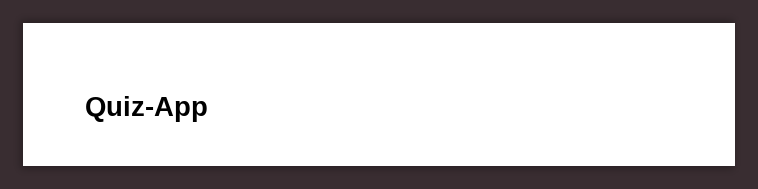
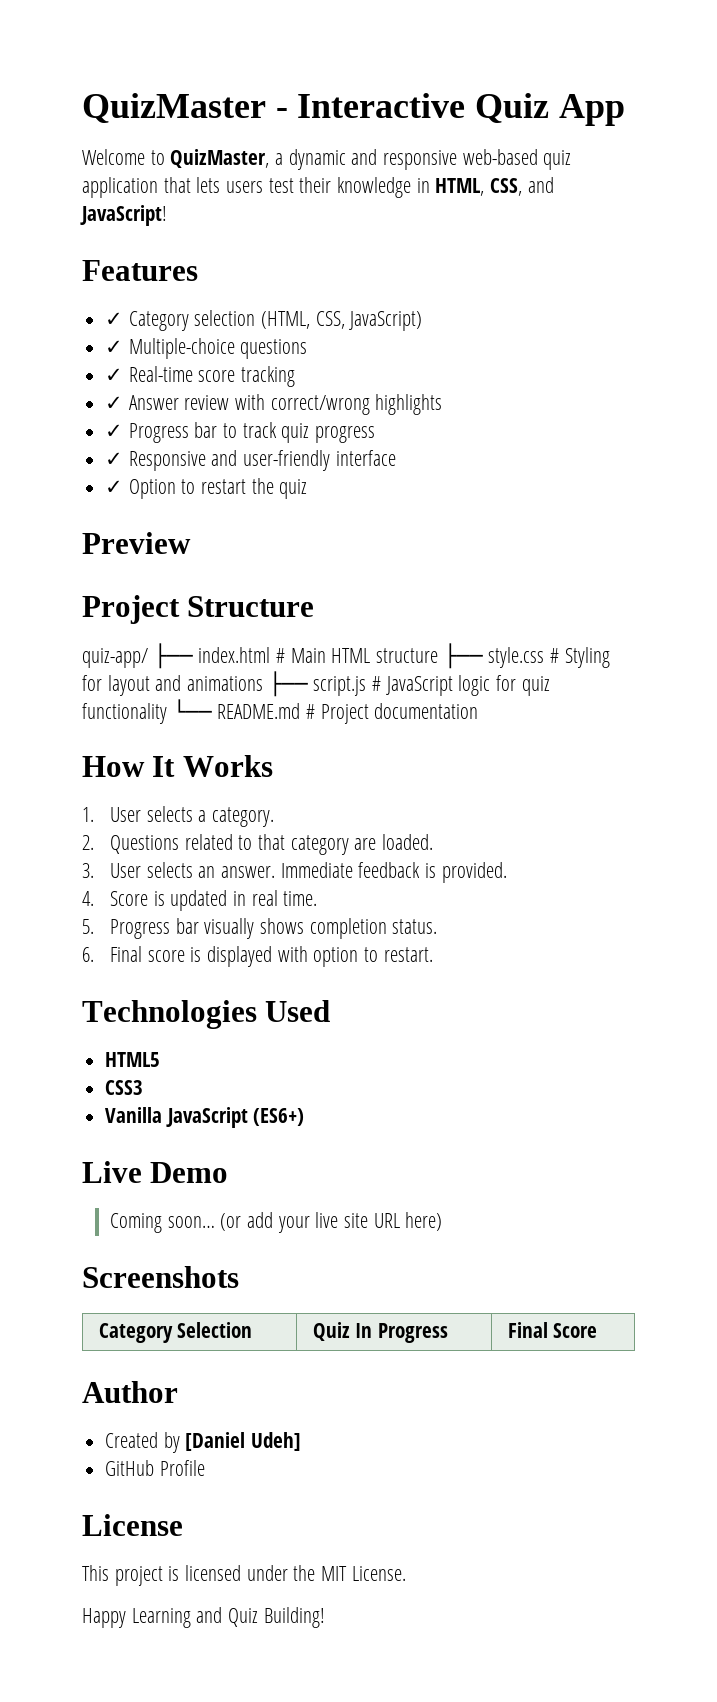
[85,96,208,122] Quiz-App -> [82,93,625,126] [82,149,572,170] [82,177,554,198] [80,205,167,226] [82,260,198,281] [105,310,423,331] [105,338,308,359] [105,366,296,387] [105,394,443,415] [105,422,376,443] [105,450,396,471] [105,478,308,499] [82,532,191,554] [82,595,315,624] [82,643,610,669] [82,671,550,697] [82,699,479,724] [82,755,273,777] [82,806,275,827] [82,834,434,855] [82,862,507,883] [82,890,318,911] [82,918,438,939] [82,946,433,967] [82,1000,331,1029] [105,1052,161,1067] [105,1080,144,1095] [105,1107,305,1128] [82,1161,229,1183] [110,1212,443,1233] [82,1266,239,1288] [98,1322,253,1343] [312,1322,448,1343] [507,1322,598,1338] [82,1381,178,1403] [105,1432,302,1453] [105,1460,205,1476] [82,1514,183,1536] [82,1565,406,1586] [82,1607,325,1628] QuizMaster - Interactive Quiz App // Welcome to QuizMaster, a dynamic and responsive web-based quiz application that lets users test their knowledge in HTML, CSS, and JavaScript! // Features // ✓ Category selection (HTML, CSS, JavaScript) // ✓ Multiple-choice questions // ✓ Real-time score tracking // ✓ Answer review with correct/wrong highlights // ✓ Progress bar to track quiz progress // ✓ Responsive and user-friendly interface // ✓ Option to restart the quiz // Preview // Project Structure // quiz-app/ ├── index.html # Main HTML structure ├── style.css # Styling for layout and animations ├── script.js # JavaScript logic for quiz functionality └── README.md # Project documentation // How It Works // 1. User selects a category. // 2. Questions related to that category are loaded. // 3. User selects an answer. Immediate feedback is provided. // 4. Score is updated in real time. // 5. Progress bar visually shows completion status. // 6. Final score is displayed with option to restart. // Technologies Used // HTML5 // CSS3 // Vanilla JavaScript (ES6+) // Live Demo // Coming soon… (or add your live site URL here) // Screenshots // Category Selection | Quiz In Progress | Final Score // Author // Created by [Daniel Udeh] // GitHub Profile // License // This project is licensed under the MIT License. // Happy Learning and Quiz Building!

